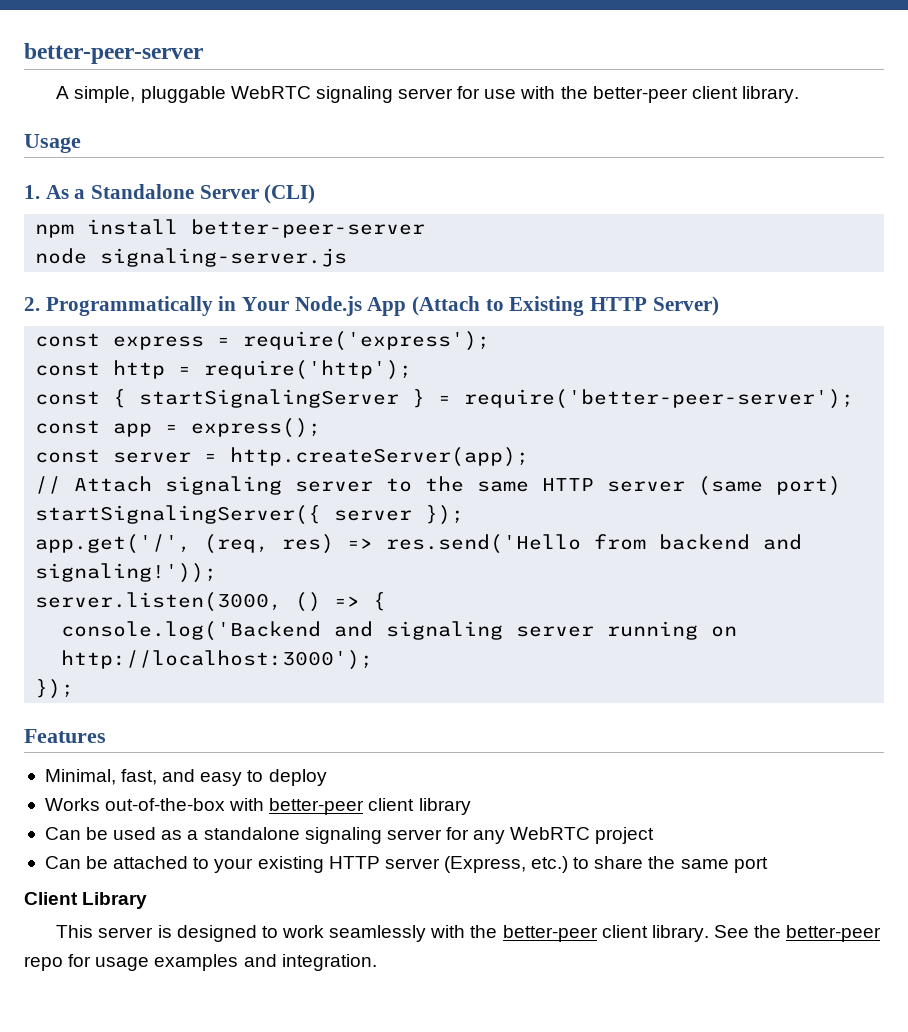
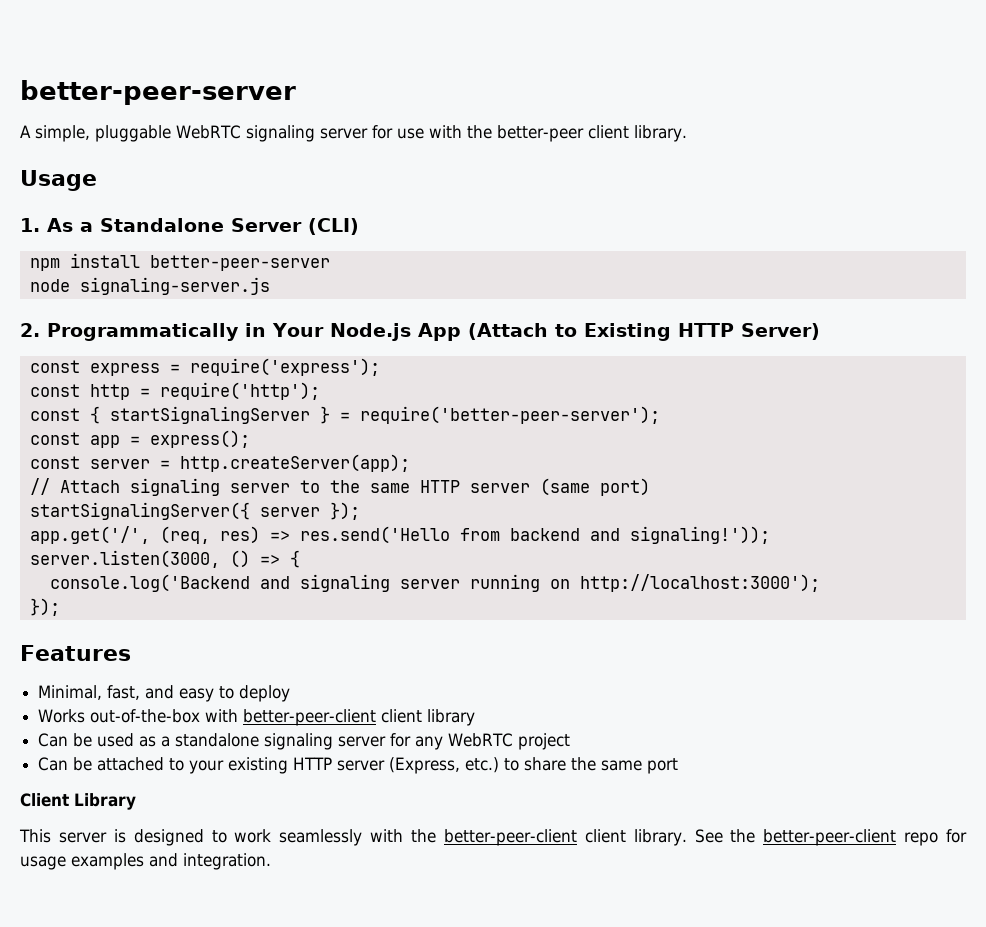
[269,798,365,815] better-peer -> [243,709,377,726] better-peer-client
[502,925,598,942] better-peer -> [443,829,577,846] better-peer-client
[786,925,882,942] better-peer -> [763,829,897,846] better-peer-client

